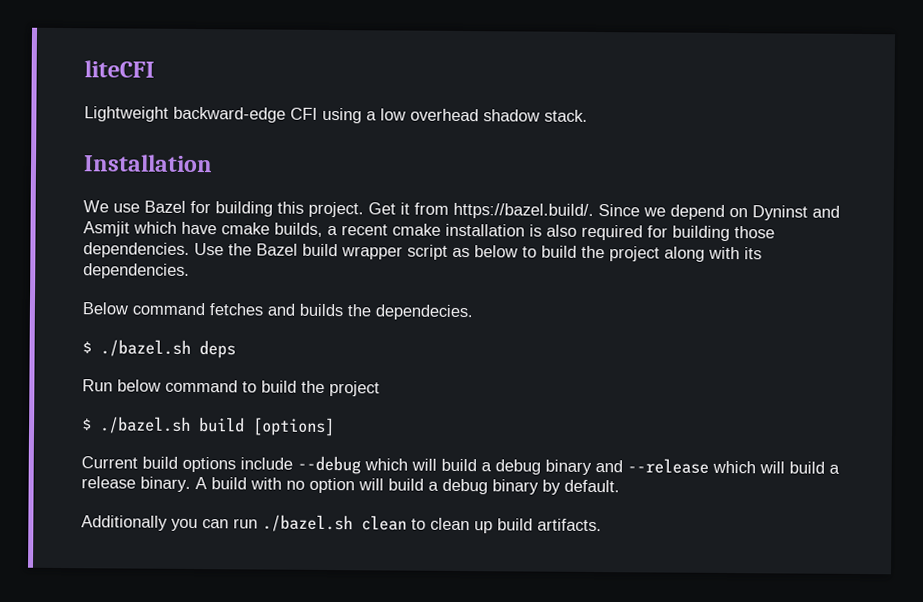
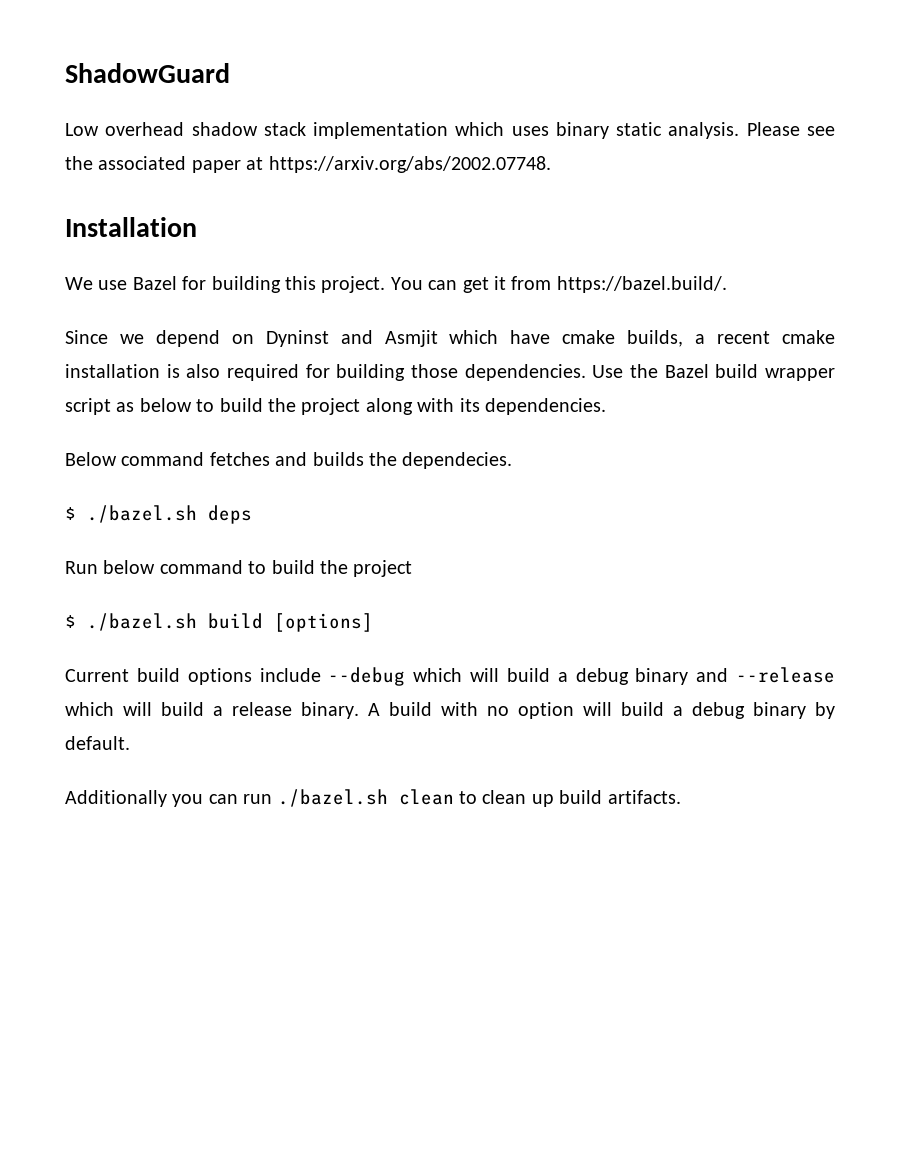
[84,60,155,78] [84,106,588,124] liteCFI // Lightweight backward-edge CFI using a low overhead shadow stack. -> [65,63,230,83] [65,122,835,139] [65,156,551,173] ShadowGuard // Low overhead shadow stack implementation which uses binary static analysis. Please see the associated paper at https://arxiv.org/abs/2002.07748.
[368,202,396,215] Get -> [390,277,489,293] You can get
(594, 210) none -> (727, 284) //

